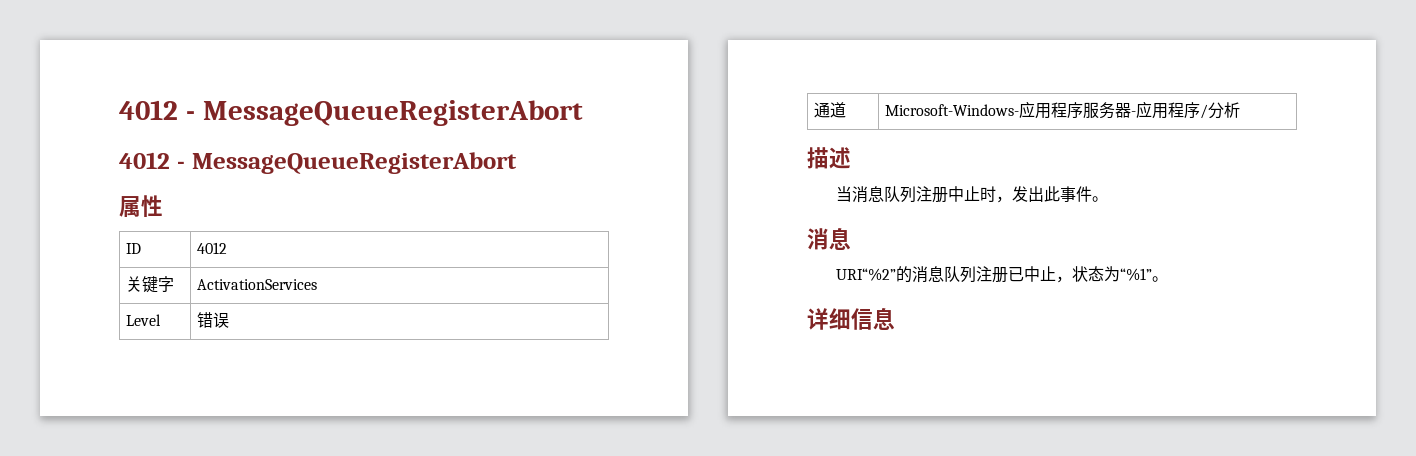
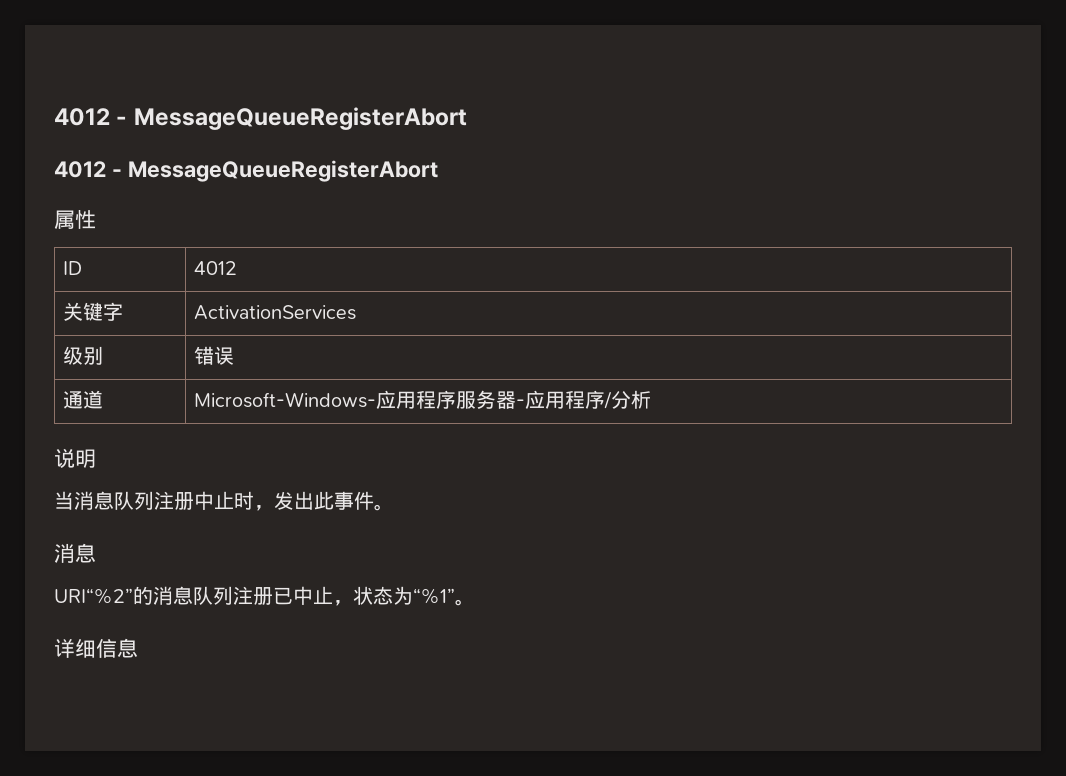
[125,314,161,326] Level -> [62,346,103,365] 级别
[807,147,851,169] 描述 -> [54,448,96,468] 说明

